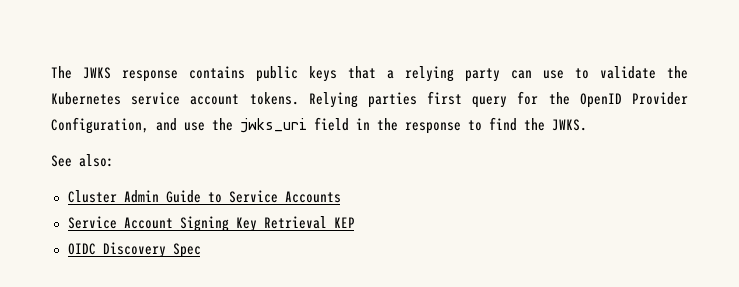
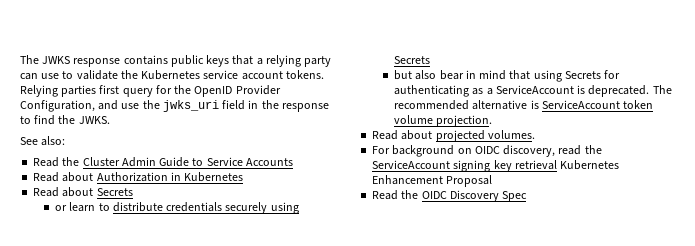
(114, 160) none -> [33,157,80,167] Read the
[67,216,355,232] Service Account Signing Key Retrieval KEP // -> [33,172,244,182] [33,187,133,197] [55,202,299,214] [394,56,431,64] [394,70,621,82] [394,85,672,97] [394,100,654,110] [394,115,493,127] [372,130,535,142] [372,145,602,157] [372,160,620,172] [372,175,493,187] [372,190,419,200] Read about Authorization in Kubernetes // Read about Secrets // or learn to distribute credentials securely using Secrets // but also bear in mind that using Secrets for authenticating as a ServiceAccount is deprecated. The recommended alternative is ServiceAccount token volume projection. // Read about projected volumes. // For background on OIDC discovery, read the ServiceAccount signing key retrieval Kubernetes Enhancement Proposal // Read the

